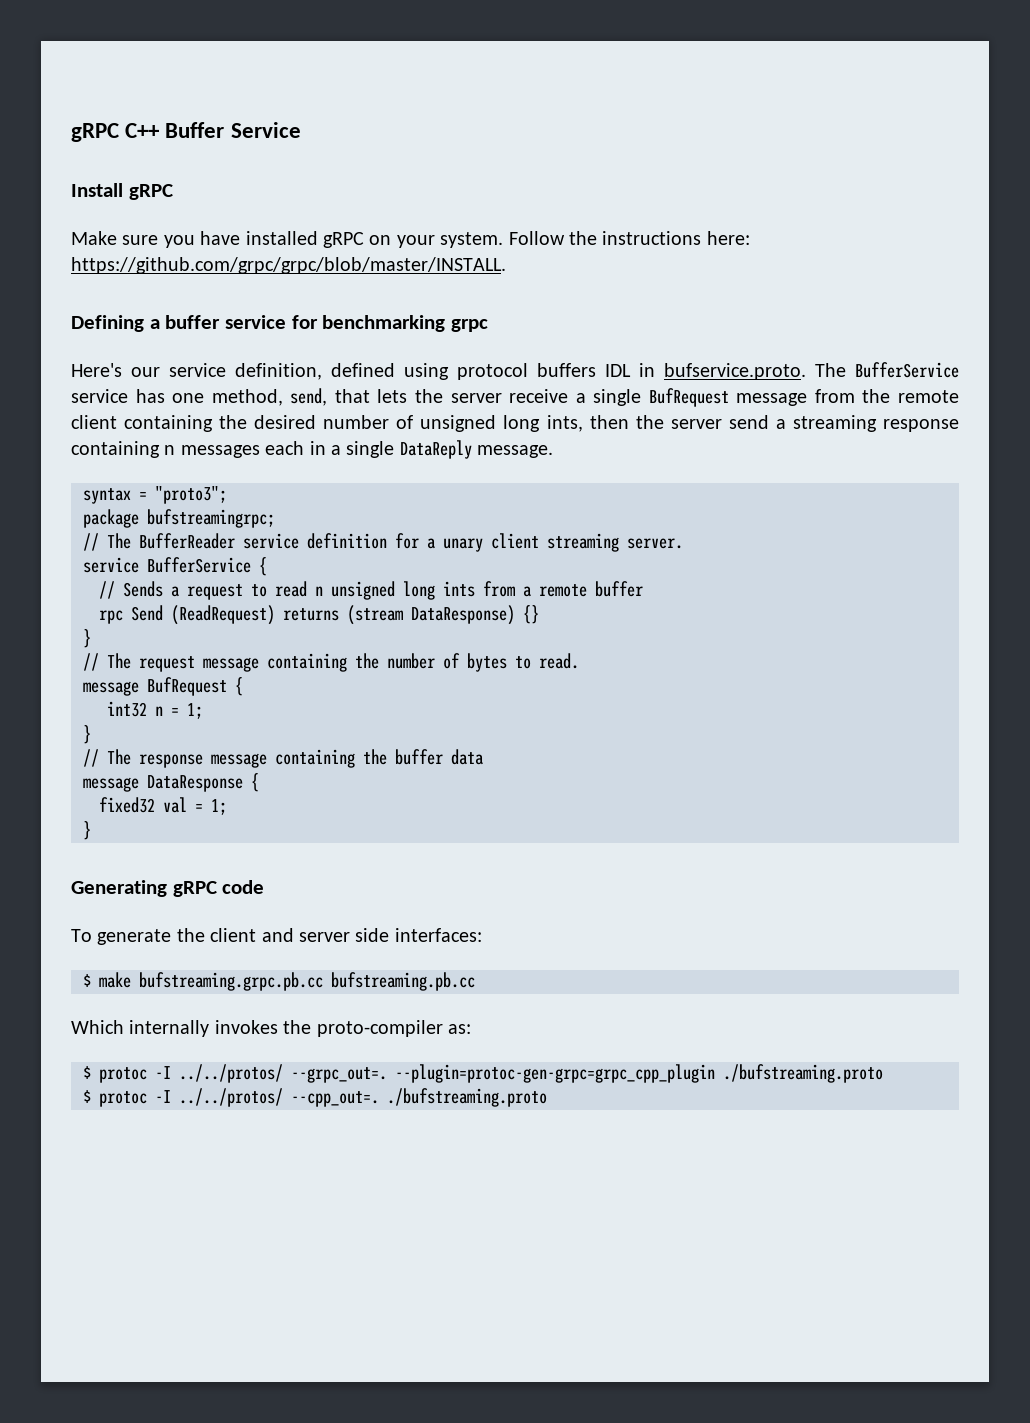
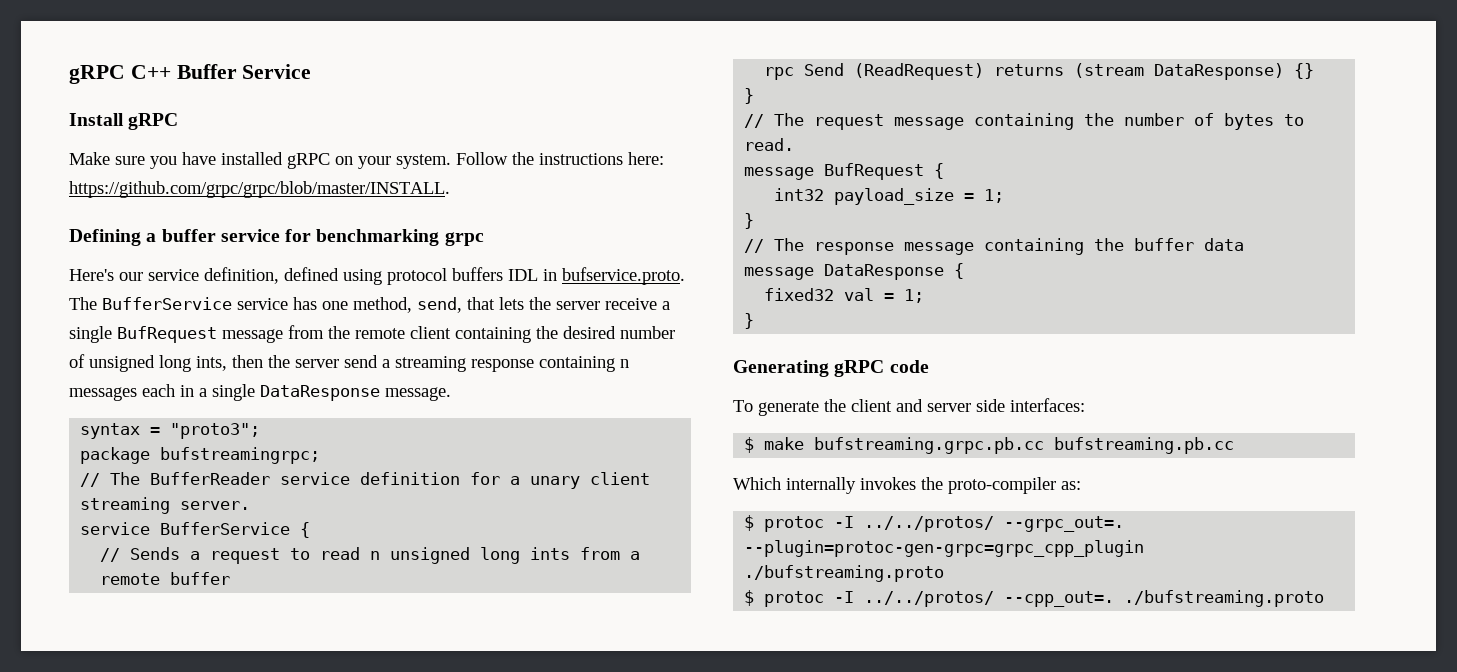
[399,440,472,459] DataReply -> [260,385,380,401] DataResponse
[155,706,163,716] n -> [834,188,955,205] payload_size

